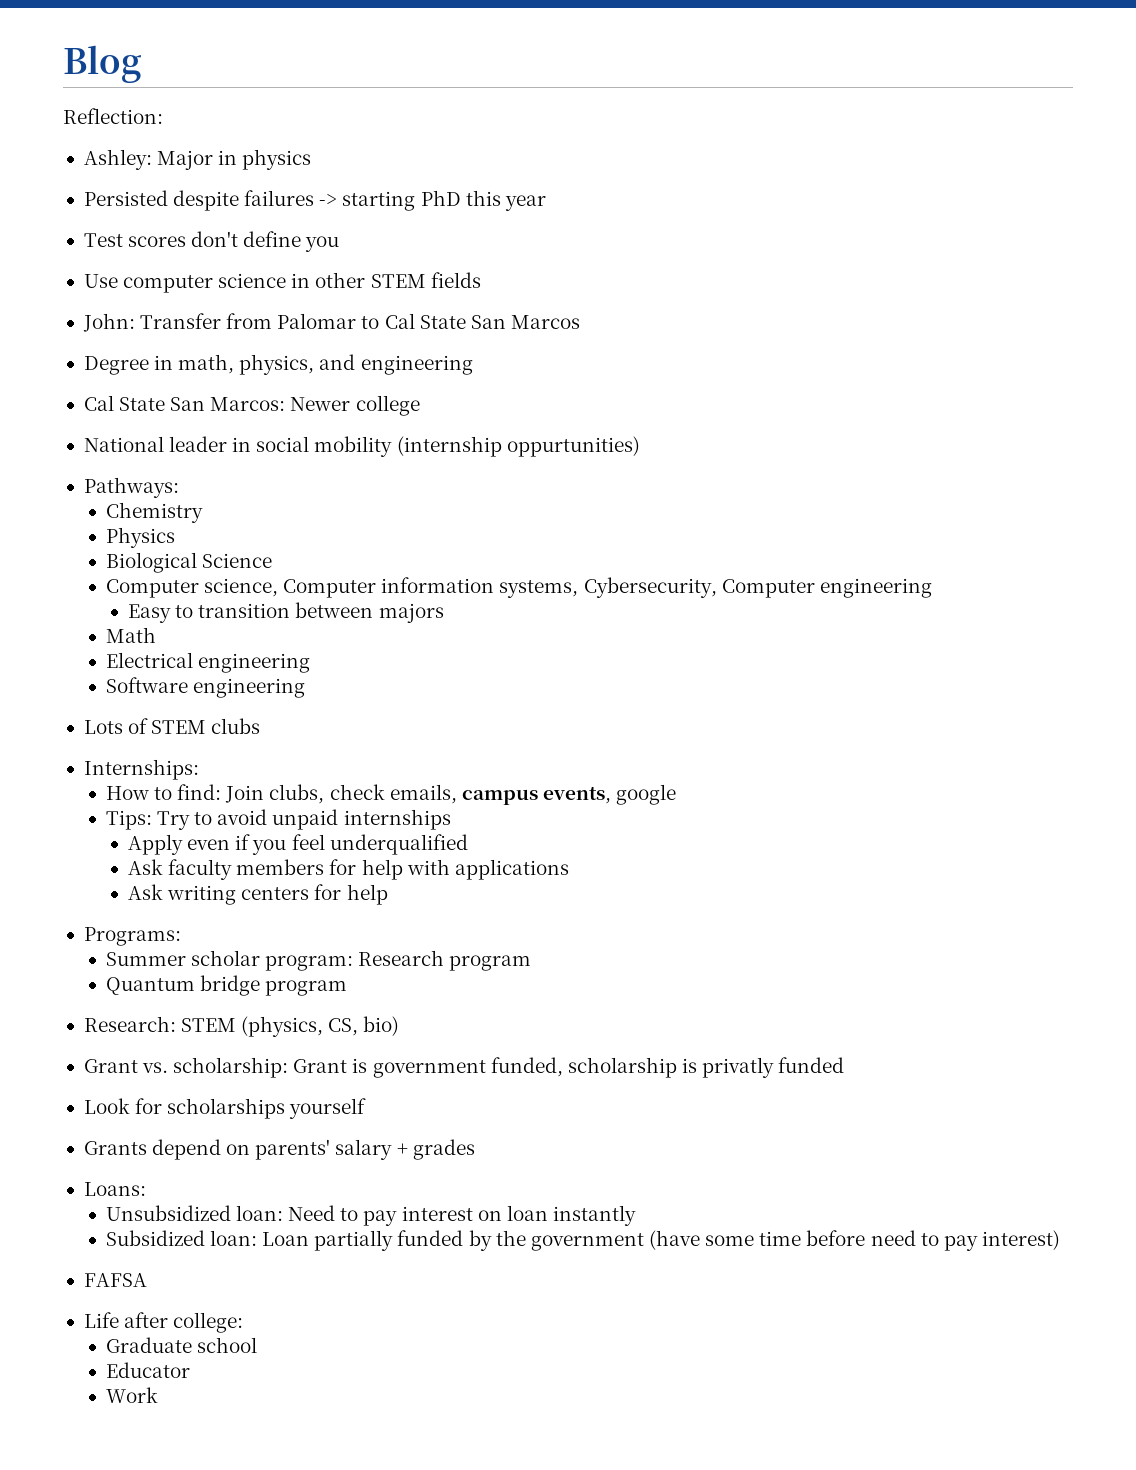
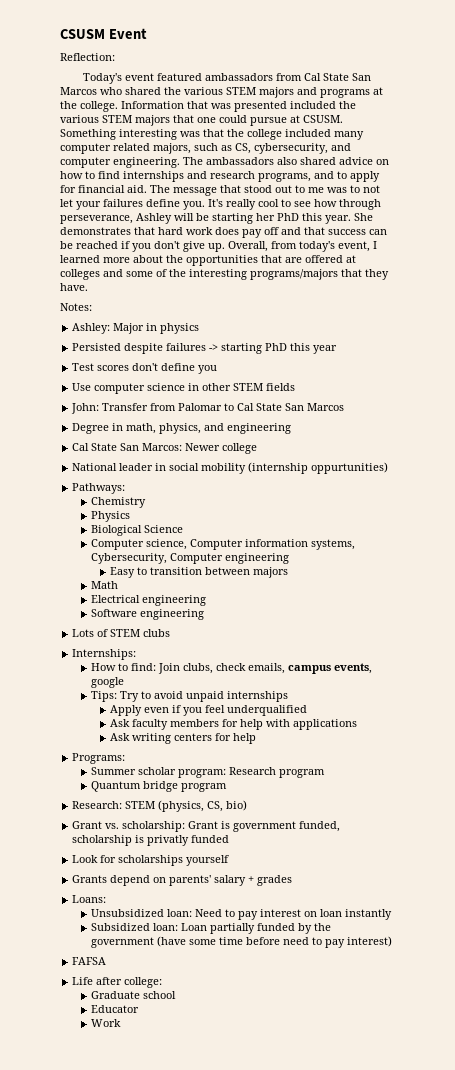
[63,45,142,83] Blog -> [60,28,147,39] CSUSM Event
(163, 116) none -> [83,73,372,84] [60,87,383,98] [60,101,356,112] [60,115,343,126] [60,129,364,140] [60,143,351,154] [60,157,389,168] [60,171,380,182] [60,185,380,196] [60,199,381,210] [60,213,373,224] [60,227,387,238] [60,241,377,252] [60,255,356,266] [60,269,389,280] [60,283,88,291] [60,303,92,311] // Today's event featured ambassadors from Cal State San Marcos who shared the various STEM majors and programs at the college. Information that was presented included the various STEM majors that one could pursue at CSUSM. Something interesting was that the college included many computer related majors, such as CS, cybersecurity, and computer engineering. The ambassadors also shared advice on how to find internships and research programs, and to apply for financial aid. The message that stood out to me was to not let your failures define you. It's really cool to see how through perseverance, Ashley will be starting her PhD this year. She demonstrates that hard work does pay off and that success can be reached if you don't give up. Overall, from today's event, I learned more about the opportunities that are offered at colleges and some of the interesting programs/majors that they have. // Notes:

